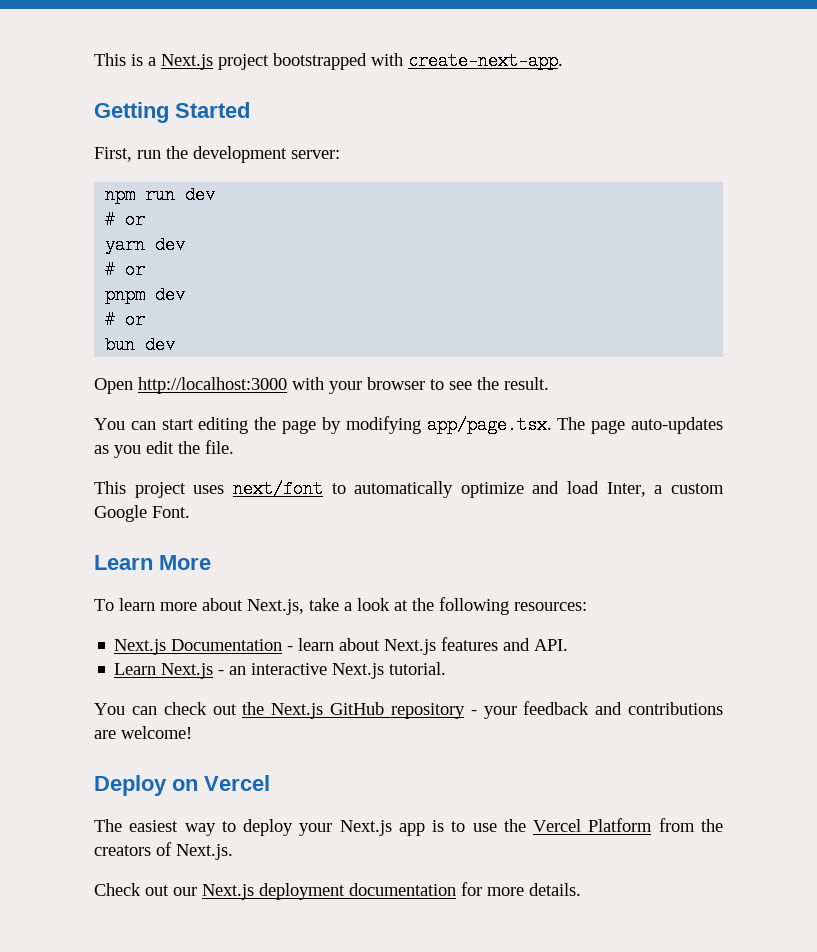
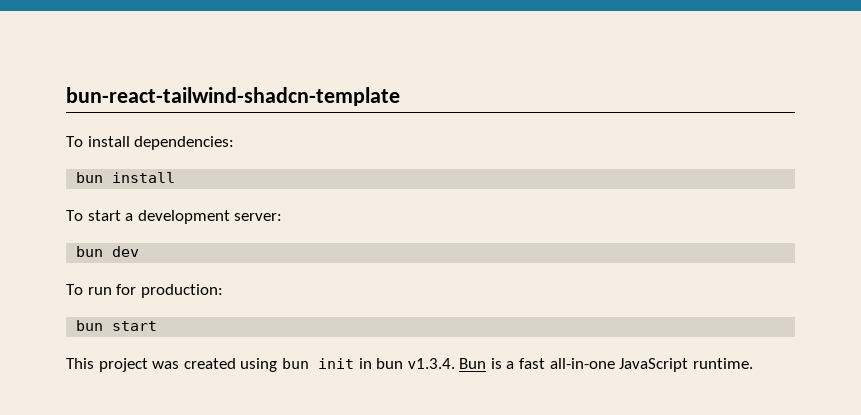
[94,52,563,70] [94,102,250,123] [94,146,340,163] [105,186,216,204] [105,211,146,229] [105,236,186,254] [105,261,146,279] [105,286,186,304] [105,311,146,329] [105,336,176,354] [94,377,549,394] [94,416,723,434] [94,440,234,458] [94,480,724,498] [94,505,190,522] [94,555,211,570] [94,597,587,615] [114,637,569,655] [114,662,447,679] [94,701,723,719] [94,726,192,739] [94,775,270,796] [94,818,723,836] [94,842,233,860] [94,882,581,900] This is a Next.js project bootstrapped with create-next-app. // Getting Started // First, run the development server: // npm run dev // # or // yarn dev // # or // pnpm dev // # or // bun dev // Open http://localhost:3000 with your browser to see the result. // You can start editing the page by modifying app/page.tsx. The page auto-updates as you edit the file. // This project uses next/font to automatically optimize and load Inter, a custom Google Font. // Learn More // To learn more about Next.js, take a look at the following resources: // Next.js Documentation - learn about Next.js features and API. // Learn Next.js - an interactive Next.js tutorial. // You can check out the Next.js GitHub repository - your feedback and contributions are welcome! // Deploy on Vercel // The easiest way to deploy your Next.js app is to use the Vercel Platform from the creators of Next.js. // Check out our Next.js deployment documentation for more details. -> [66,87,400,106] [66,136,235,150] [76,172,176,183] [66,210,283,224] [76,246,140,257] [66,284,223,298] [76,320,158,331] [66,358,753,372] bun-react-tailwind-shadcn-template // To install dependencies: // bun install // To start a development server: // bun dev // To run for production: // bun start // This project was created using bun init in bun v1.3.4. Bun is a fast all-in-one JavaScript runtime.

